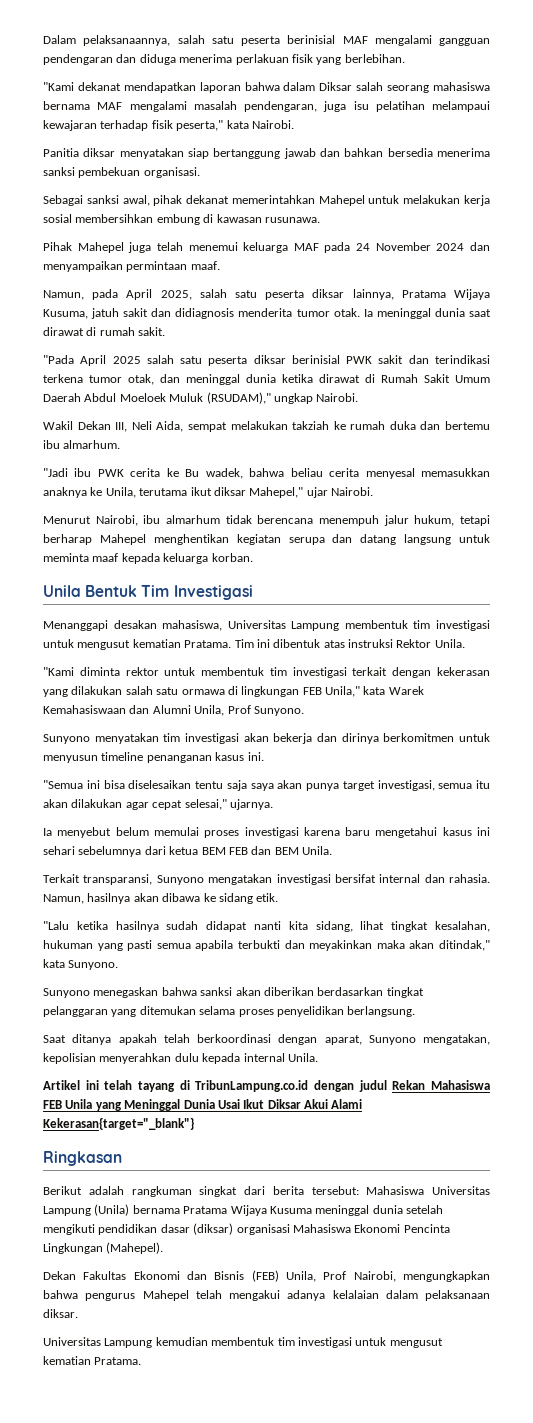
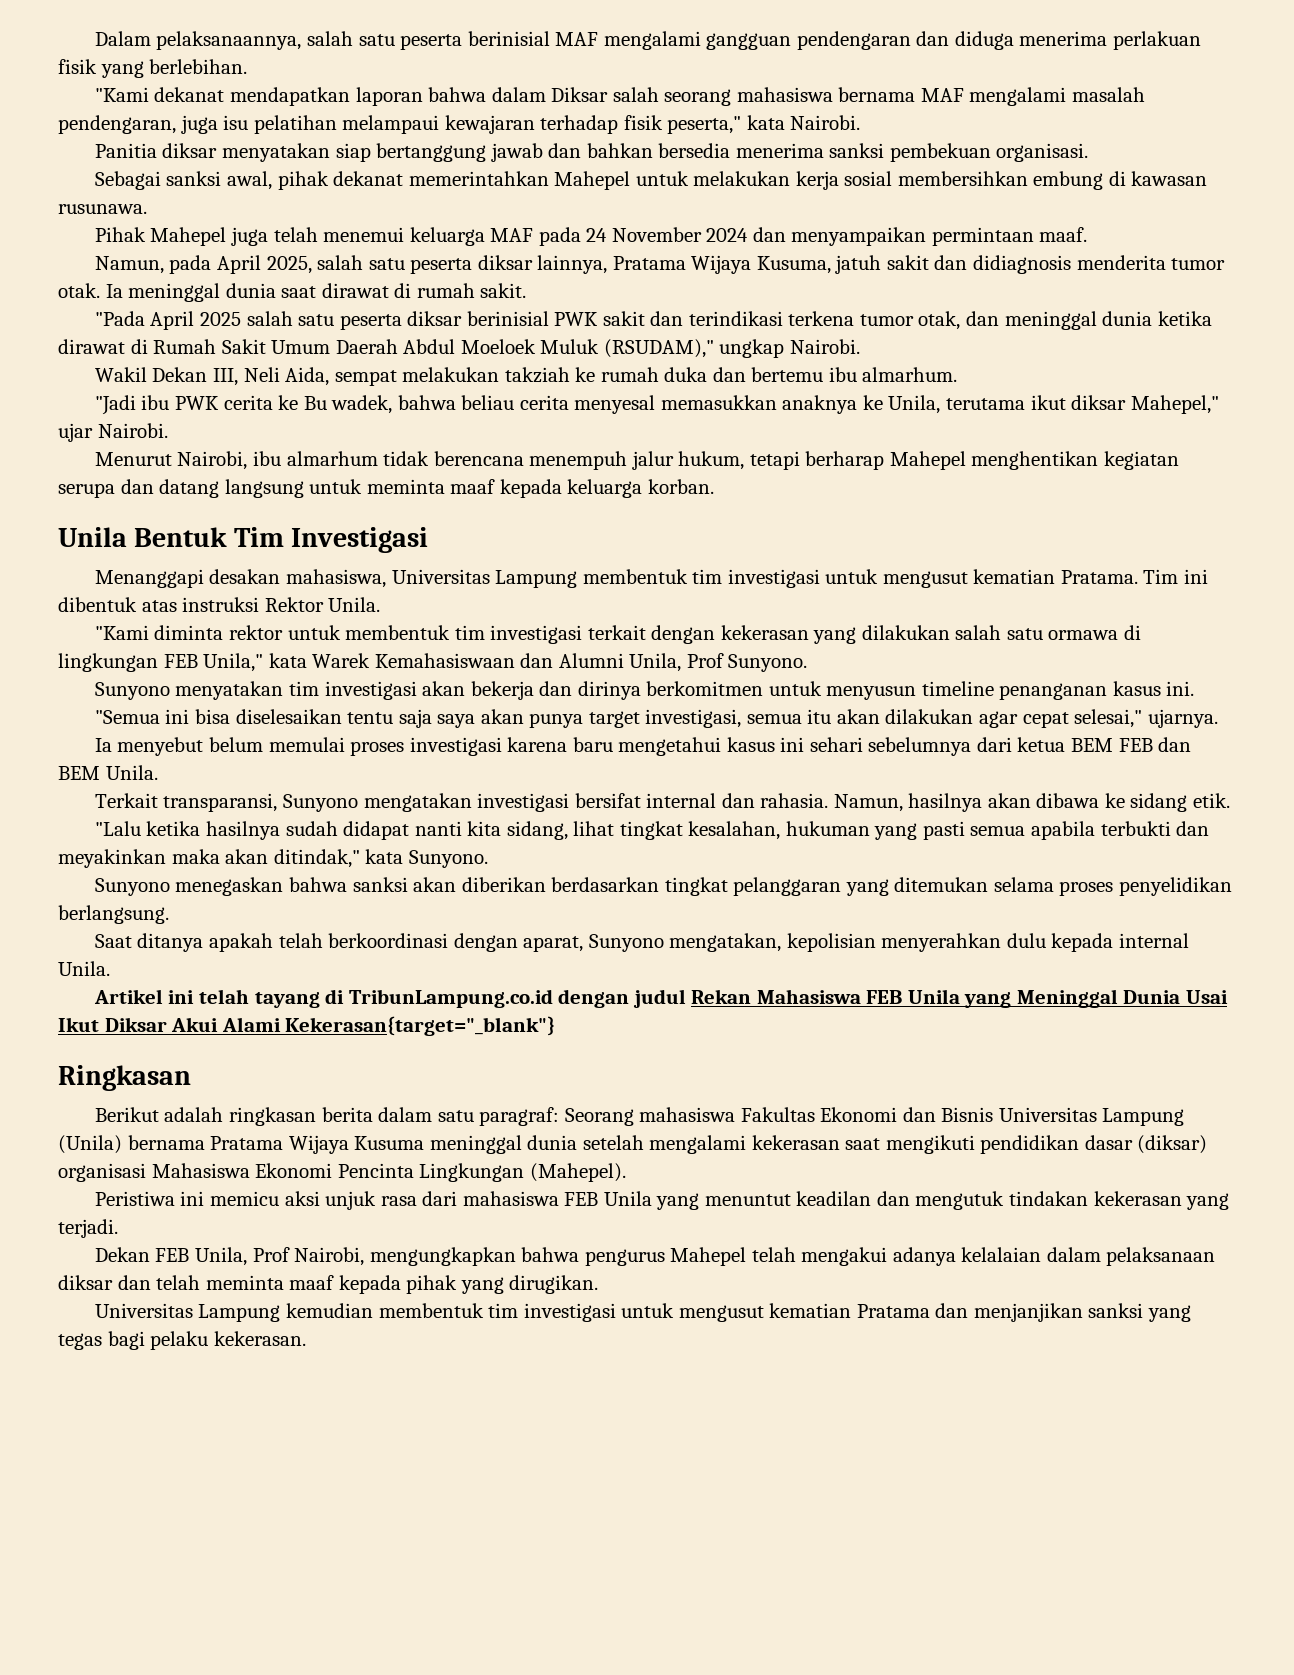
[131,1186,425,1197] rangkuman singkat dari berita tersebut: Mahasiswa -> [229,1107,994,1126] ringkasan berita dalam satu paragraf: Seorang mahasiswa Fakultas Ekonomi dan Bisnis
(443, 1209) none -> [649,1135,881,1154] mengalami kekerasan saat
[43,1270,279,1282] Dekan Fakultas Ekonomi dan Bisnis (FEB) -> [94,1191,1230,1210] [58,1219,118,1238] [94,1247,190,1262] Peristiwa ini memicu aksi unjuk rasa dari mahasiswa FEB Unila yang menuntut keadilan dan mengutuk tindakan kekerasan yang terjadi. // Dekan FEB
[43,1309,78,1318] diksar. -> [58,1275,599,1294] diksar dan telah meminta maaf kepada pihak yang dirugikan.
[94,1357,142,1365] Pratama. -> [856,1303,1191,1322] [58,1331,306,1350] Pratama dan menjanjikan sanksi yang tegas bagi pelaku kekerasan.

